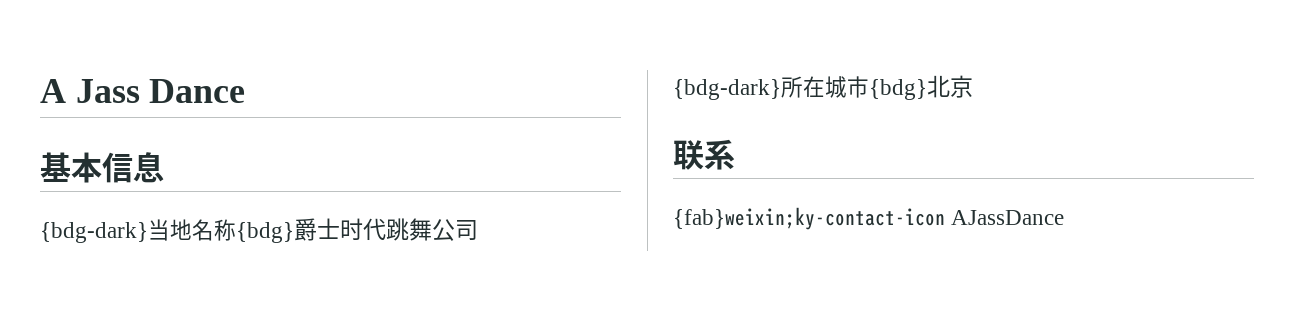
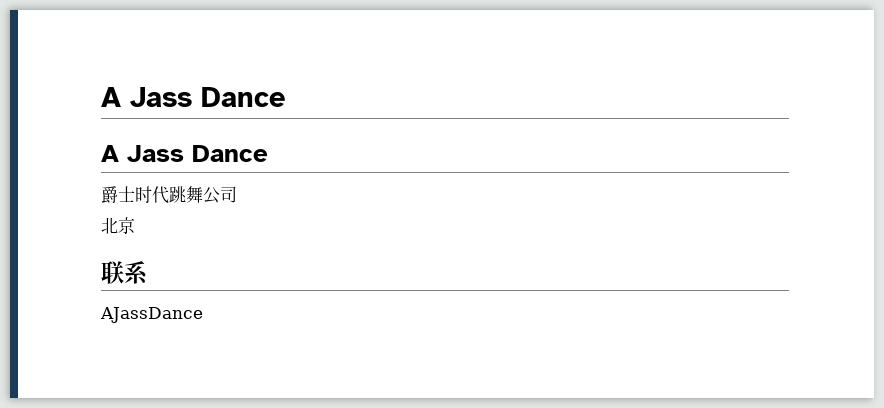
[40,79,246,103] [40,152,164,183] [40,219,294,243] A Jass Dance // 基本信息 // {bdg-dark}当地名称{bdg} -> [101,87,285,107] [101,145,268,162] A Jass Dance // A Jass Dance //
[673,76,927,100] {bdg-dark}所在城市{bdg} -> (237, 194) none
[673,207,945,230] {fab}weixin;ky-contact-icon -> (148, 273) none

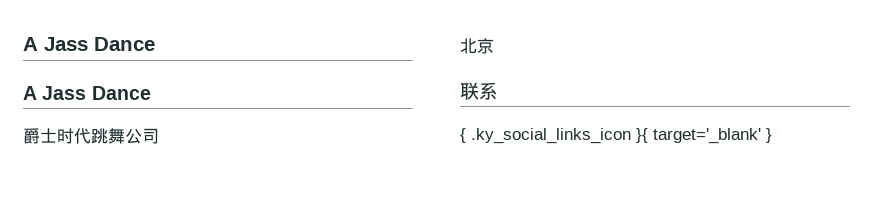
[100,307,203,323] AJassDance -> [460,128,772,144] { .ky_social_links_icon }{ target='_blank' }

